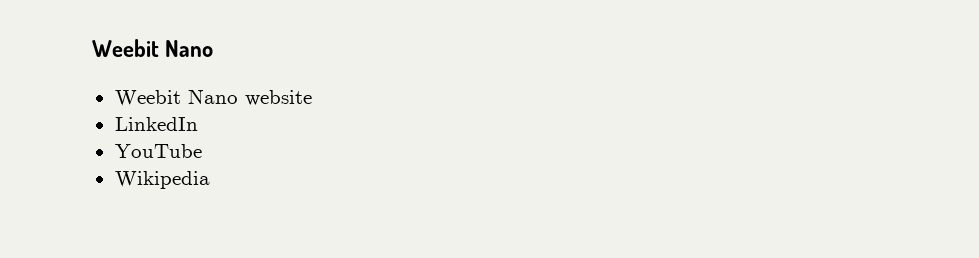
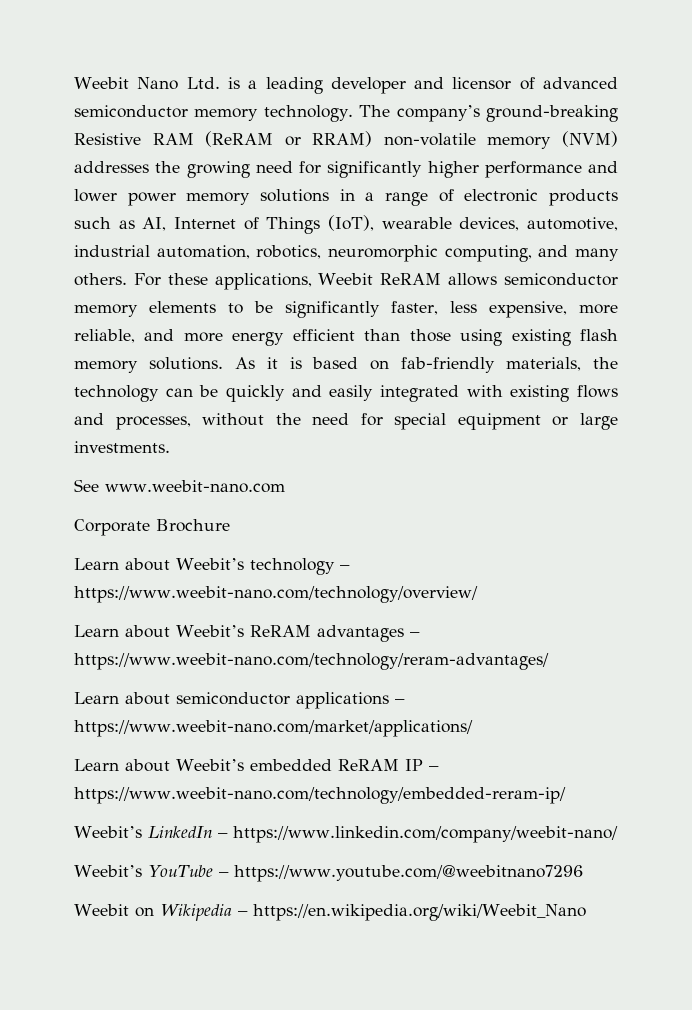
[92,39,214,57] [114,89,312,106] [114,117,198,131] [114,144,202,158] [114,171,210,189] Weebit Nano // Weebit Nano website // LinkedIn // YouTube // Wikipedia -> [74,77,618,94] [74,105,618,122] [74,131,618,149] [74,161,618,178] [74,189,619,206] [74,215,618,234] [74,245,619,262] [74,273,618,290] [74,301,618,318] [74,329,619,346] [74,357,619,373] [74,385,618,402] [74,413,618,430] [74,441,170,453] [74,479,285,493] [74,519,230,536] [74,558,350,575] [74,586,478,603] [74,625,420,642] [74,653,549,670] [74,692,405,709] [74,720,473,737] [74,759,439,772] [74,787,566,804] [74,826,618,843] [74,865,583,882] [74,904,586,921] Weebit Nano Ltd. is a leading developer and licensor of advanced semiconductor memory technology. The company’s ground-breaking Resistive RAM (ReRAM or RRAM) non-volatile memory (NVM) addresses the growing need for significantly higher performance and lower power memory solutions in a range of electronic products such as AI, Internet of Things (IoT), wearable devices, automotive, industrial automation, robotics, neuromorphic computing, and many others. For these applications, Weebit ReRAM allows semiconductor memory elements to be significantly faster, less expensive, more reliable, and more energy efficient than those using existing flash memory solutions. As it is based on fab-friendly materials, the technology can be quickly and easily integrated with existing flows and processes, without the need for special equipment or large investments. // See www.weebit-nano.com // Corporate Brochure // Learn about Weebit’s technology – https://www.weebit-nano.com/technology/overview/ // Learn about Weebit’s ReRAM advantages – https://www.weebit-nano.com/technology/reram-advantages/ // Learn about semiconductor applications – https://www.weebit-nano.com/market/applications/ // Learn about Weebit’s embedded ReRAM IP – https://www.weebit-nano.com/technology/embedded-reram-ip/ // Weebit’s LinkedIn – https://www.linkedin.com/company/weebit-nano/ // Weebit’s YouTube – https://www.youtube.com/@weebitnano7296 // Weebit on Wikipedia – https://en.wikipedia.org/wiki/Weebit_Nano

